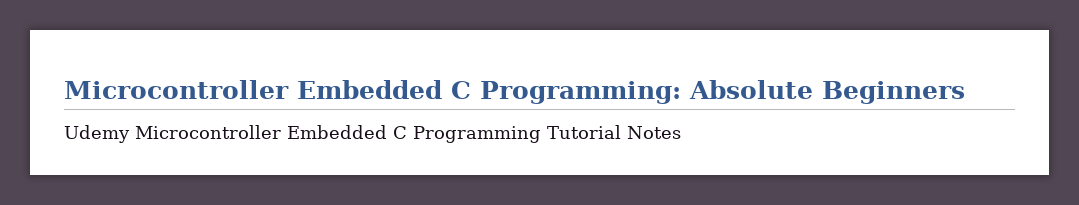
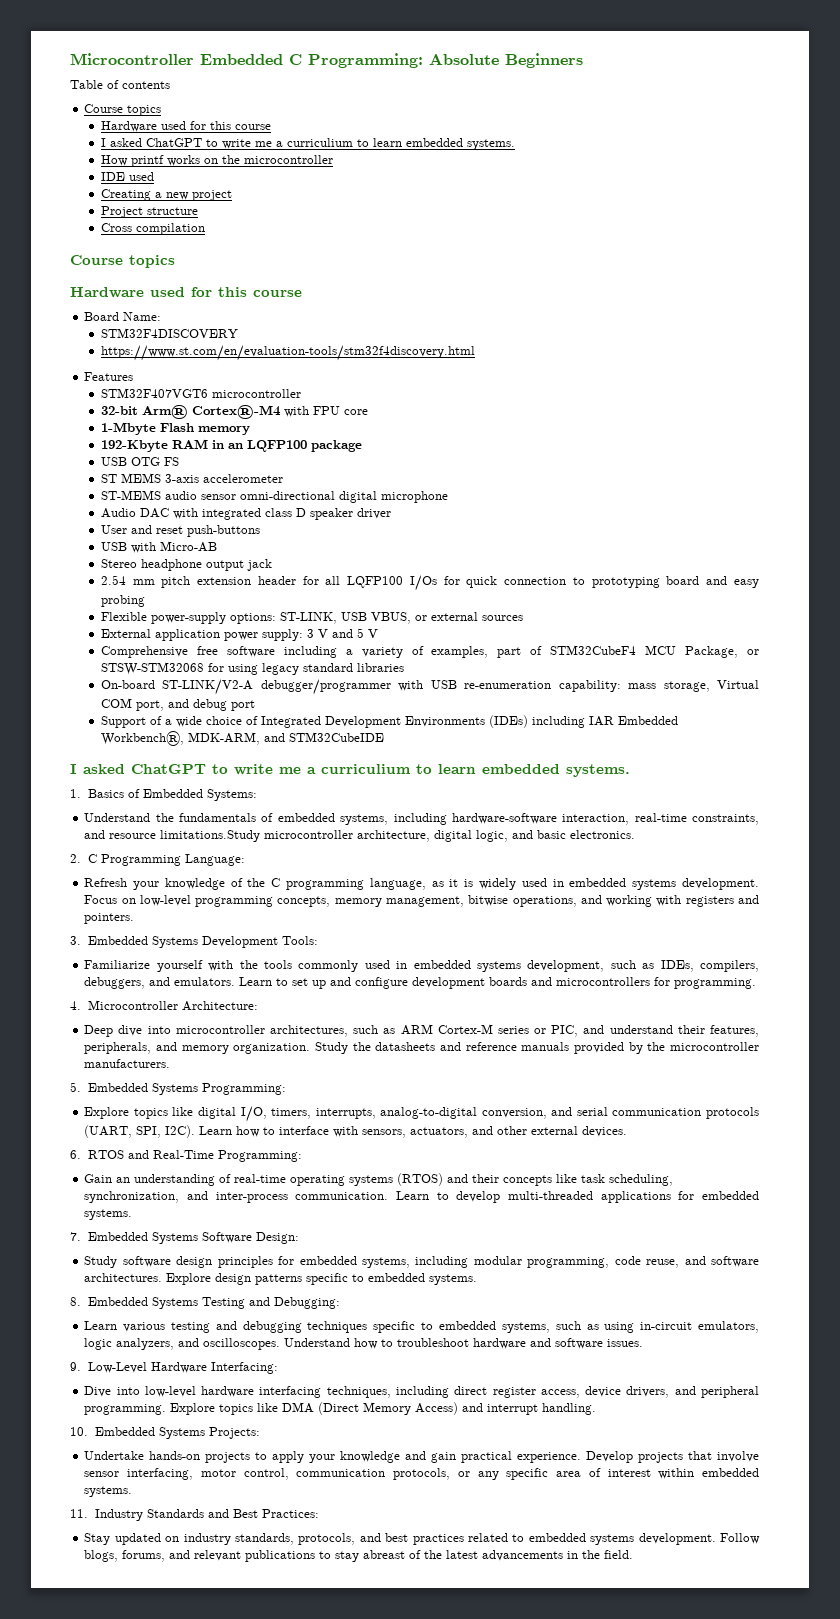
[64,125,681,143] Udemy Microcontroller Embedded C Programming Tutorial Notes -> [70,80,170,89] [84,104,162,116] [100,121,271,132] [100,138,515,150] [100,155,333,167] [100,172,154,181] [100,189,232,201] [100,206,198,218] [100,223,205,235] [70,255,175,268] [70,287,302,298] [84,312,162,321] [100,328,238,338] [100,345,475,361] [84,372,134,381] [100,388,301,398] [100,405,368,419] [100,422,250,435] [100,439,362,452] [100,457,179,466] [100,473,283,483] [100,490,448,503] [100,508,391,520] [100,525,260,537] [100,541,217,553] [100,559,272,571] [100,575,759,591] [100,595,145,607] [100,612,523,624] [100,628,378,641] [100,645,759,658] [100,662,404,675] [100,679,760,695] [100,698,255,711] [100,715,678,728] [100,731,384,746] [70,764,630,777] [70,789,257,801] [84,813,759,825] [84,830,636,842] [70,854,245,866] [84,878,759,890] [84,895,759,907] [84,913,135,924] [70,936,318,948] [84,960,759,972] [84,977,757,989] [70,1000,258,1011] [84,1024,759,1037] [84,1042,759,1054] [84,1059,171,1068] [70,1082,286,1095] [84,1106,760,1122] [84,1125,628,1138] [70,1150,302,1162] [84,1173,674,1186] [84,1191,759,1203] [84,1209,133,1220] [70,1232,299,1244] [84,1256,759,1268] [84,1273,478,1285] [70,1297,340,1309] [84,1321,760,1333] [84,1338,644,1350] [70,1362,278,1374] [84,1386,759,1398] [84,1402,597,1415] [70,1427,260,1439] [84,1451,759,1463] [84,1468,760,1480] [84,1486,133,1497] [70,1509,319,1521] [84,1533,760,1545] [84,1550,634,1562] Table of contents // Course topics // Hardware used for this course // I asked ChatGPT to write me a curriculium to learn embedded systems. // How printf works on the microcontroller // IDE used // Creating a new project // Project structure // Cross compilation // Course topics // Hardware used for this course // Board Name: // STM32F4DISCOVERY // https://www.st.com/en/evaluation-tools/stm32f4discovery.html // Features // STM32F407VGT6 microcontroller // 32-bit Arm® Cortex®-M4 with FPU core // 1-Mbyte Flash memory // 192-Kbyte RAM in an LQFP100 package // USB OTG FS // ST MEMS 3-axis accelerometer // ST-MEMS audio sensor omni-directional digital microphone // Audio DAC with integrated class D speaker driver // User and reset push-buttons // USB with Micro-AB // Stereo headphone output jack // 2.54 mm pitch extension header for all LQFP100 I/Os for quick connection to prototyping board and easy probing // Flexible power-supply options: ST-LINK, USB VBUS, or external sources // External application power supply: 3 V and 5 V // Comprehensive free software including a variety of examples, part of STM32CubeF4 MCU Package, or STSW-STM32068 for using legacy standard libraries // On-board ST-LINK/V2-A debugger/programmer with USB re-enumeration capability: mass storage, Virtual COM port, and debug port // Support of a wide choice of Integrated Development Environments (IDEs) including IAR Embedded Workbench®, MDK-ARM, and STM32CubeIDE // I asked ChatGPT to write me a curriculium to learn embedded systems. // 1. Basics of Embedded Systems: // Understand the fundamentals of embedded systems, including hardware-software interaction, real-time constraints, and resource limitations.Study microcontroller architecture, digital logic, and basic electronics. // 2. C Programming Language: // Refresh your knowledge of the C programming language, as it is widely used in embedded systems development. Focus on low-level programming concepts, memory management, bitwise operations, and working with registers and pointers. // 3. Embedded Systems Development Tools: // Familiarize yourself with the tools commonly used in embedded systems development, such as IDEs, compilers, debuggers, and emulators. Learn to set up and configure development boards and microcontrollers for programming. // 4. Microcontroller Architecture: // Deep dive into microcontroller architectures, such as ARM Cortex-M series or PIC, and understand their features, peripherals, and memory organization. Study the datasheets and reference manuals provided by the microcontroller manufacturers. // 5. Embedded Systems Programming: // Explore topics like digital I/O, timers, interrupts, analog-to-digital conversion, and serial communication protocols (UART, SPI, I2C). Learn how to interface with sensors, actuators, and other external devices. // 6. RTOS and Real-Time Programming: // Gain an understanding of real-time operating systems (RTOS) and their concepts like task scheduling, synchronization, and inter-process communication. Learn to develop multi-threaded applications for embedded systems. // 7. Embedded Systems Software Design: // Study software design principles for embedded systems, including modular programming, code reuse, and software architectures. Explore design patterns specific to embedded systems. // 8. Embedded Systems Testing and Debugging: // Learn various testing and debugging techniques specific to embedded systems, such as using in-circuit emulators, logic analyzers, and oscilloscopes. Understand how to troubleshoot hardware and software issues. // 9. Low-Level Hardware Interfacing: // Dive into low-level hardware interfacing techniques, including direct register access, device drivers, and peripheral programming. Explore topics like DMA (Direct Memory Access) and interrupt handling. // 10. Embedded Systems Projects: // Undertake hands-on projects to apply your knowledge and gain practical experience. Develop projects that involve sensor interfacing, motor control, communication protocols, or any specific area of interest within embedded systems. // 11. Industry Standards and Best Practices: // Stay updated on industry standards, protocols, and best practices related to embedded systems development. Follow blogs, forums, and relevant publications to stay abreast of the latest advancements in the field.

